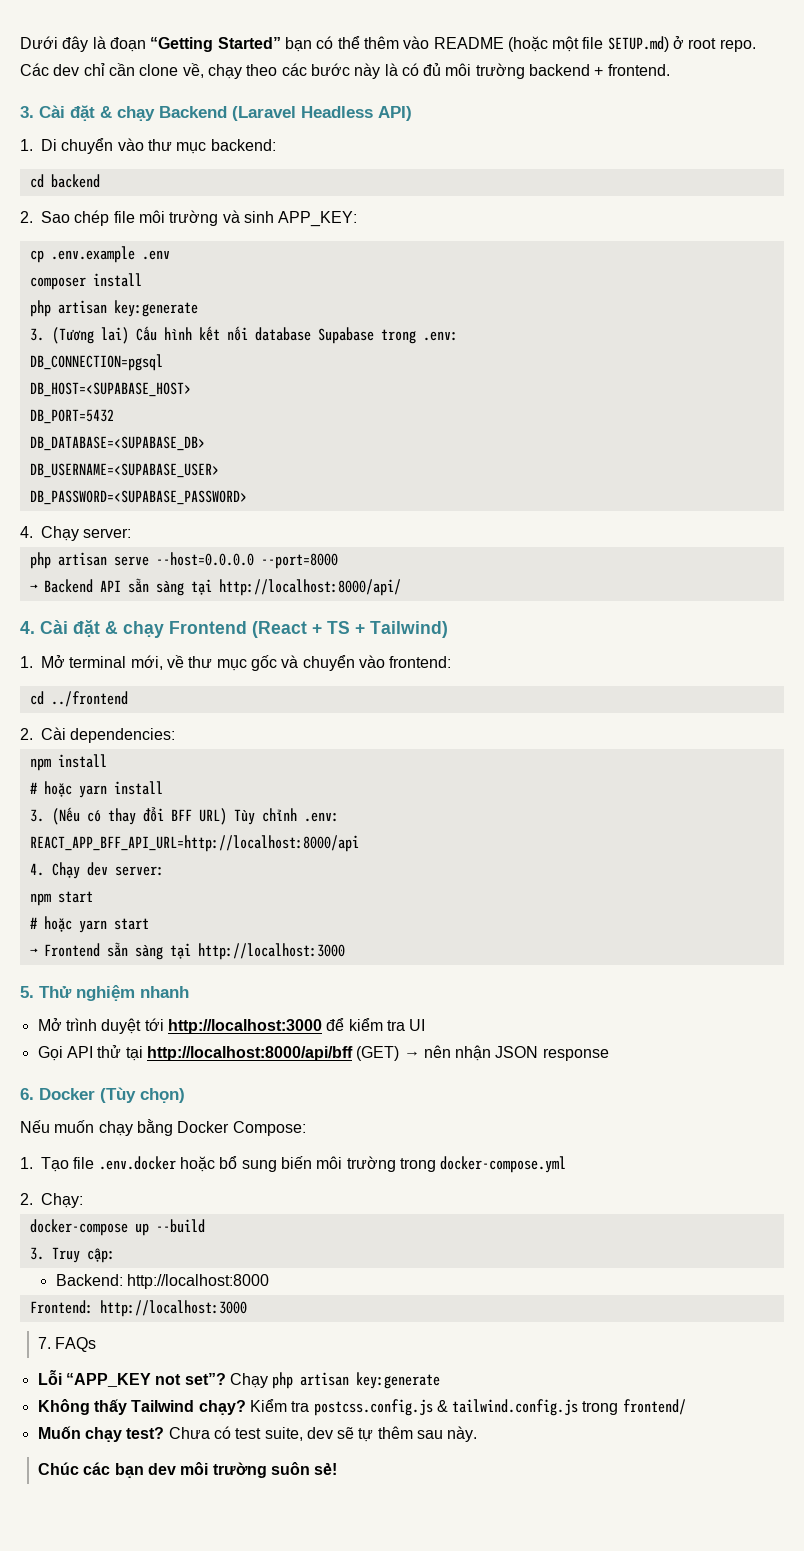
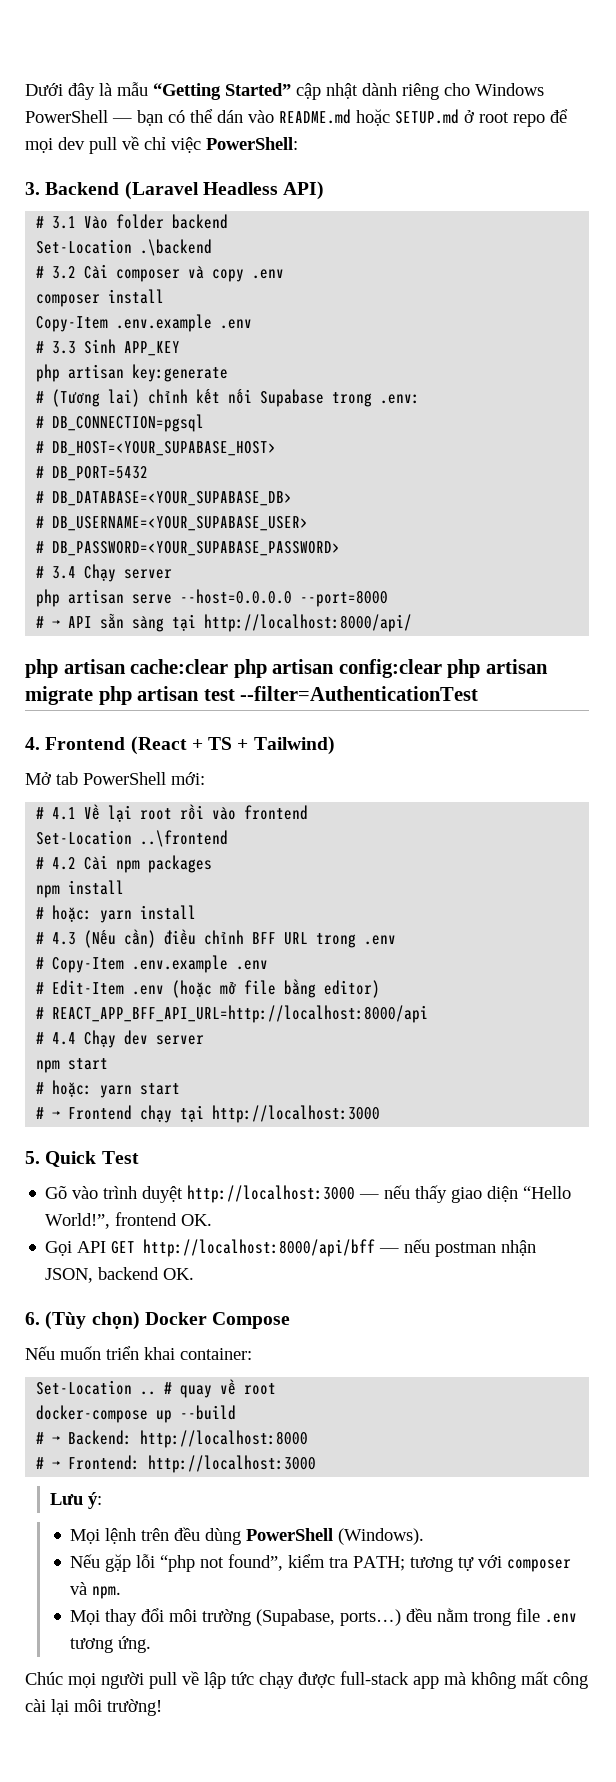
[109,37,146,52] đoạn -> [117,82,148,96] mẫu
[284,36,756,52] [20,63,670,79] [20,105,412,121] [20,138,276,154] [29,174,100,188] [20,210,358,227] [29,246,170,263] [29,273,142,290] [29,300,198,317] [29,328,44,341] bạn có thể thêm vào README (hoặc một file SETUP.md) ở root repo. Các dev chỉ cần clone về, chạy theo các bước này là có đủ môi trường backend + frontend. // 3. Cài đặt & chạy Backend (Laravel Headless API) // 1. Di chuyển vào thư mục backend: // cd backend // 2. Sao chép file môi trường và sinh APP_KEY: // cp .env.example .env // composer install // php artisan key:generate // 3. -> [296,83,544,100] [25,109,568,127] [25,136,298,154] [25,181,325,200] [36,214,229,229] [36,239,213,256] [36,264,285,282] [36,289,165,307] [36,314,253,332] [36,339,181,356] [36,364,229,382] [36,391,45,403] cập nhật dành riêng cho Windows PowerShell — bạn có thể dán vào README.md hoặc SETUP.md ở root repo để mọi dev pull về chỉ việc PowerShell: // 3. Backend (Laravel Headless API) // # 3.1 Vào folder backend // Set-Location .\backend // # 3.2 Cài composer và copy .env // composer install // Copy-Item .env.example .env // # 3.3 Sinh APP_KEY // php artisan key:generate // #
[135,326,192,341] Cấu hình -> [148,389,189,404] chỉnh
[254,327,311,341] database -> (253, 396) none
(458, 336) none -> [36,416,45,428] #
[29,382,191,397] [29,409,114,424] [29,436,205,451] [29,463,219,478] [29,490,247,505] [20,526,132,541] DB_HOST=<SUPABASE_HOST> // DB_PORT=5432 // DB_DATABASE=<SUPABASE_DB> // DB_USERNAME=<SUPABASE_USER> // DB_PASSWORD=<SUPABASE_PASSWORD> // 4. Chạy server: -> [36,441,277,456] [36,466,149,481] [36,491,293,506] [36,516,309,531] [36,541,341,556] [36,564,173,582] # DB_HOST=<YOUR_SUPABASE_HOST> // # DB_PORT=5432 // # DB_DATABASE=<YOUR_SUPABASE_DB> // # DB_USERNAME=<YOUR_SUPABASE_USER> // # DB_PASSWORD=<YOUR_SUPABASE_PASSWORD> // # 3.4 Chạy server
[29,579,93,593] → Backend -> [36,616,62,628] # →
[20,620,164,638] 4. Cài đặt & chạy -> [25,659,548,678] [25,686,479,705] [25,737,40,750] php artisan cache:clear php artisan config:clear php artisan migrate php artisan test --filter=AuthenticationTest // 4.
[20,655,452,671] [29,691,128,707] [20,727,176,743] 1. Mở terminal mới, về thư mục gốc và chuyển vào frontend: // cd ../frontend // 2. Cài dependencies: -> [25,772,205,785] [36,804,309,822] [36,830,229,847] [36,855,213,873] Mở tab PowerShell mới: // # 4.1 Về lại root rồi vào frontend // Set-Location ..\frontend // # 4.2 Cài npm packages
[43,781,72,797] hoặc -> [52,905,93,922] hoặc:
[29,807,339,825] 3. (Nếu có thay đổi BFF URL) Tùy chỉnh .env: // -> [36,929,397,948] [36,955,269,973] [36,979,381,998] [36,1007,45,1019] # 4.3 (Nếu cần) điều chỉnh BFF URL trong .env // # Copy-Item .env.example .env // # Edit-Item .env (hoặc mở file bằng editor) // #
[29,863,44,876] 4. -> [36,1032,77,1045] # 4.4
[114,866,164,876] server: -> [156,1035,205,1045] server
[43,916,72,932] hoặc -> [52,1080,93,1097] hoặc:
(149, 924) none -> [36,1107,45,1119] #
[106,942,163,960] sẵn sàng -> [140,1105,173,1123] chạy
[39,985,189,1001] [37,1018,426,1034] [37,1045,609,1061] Thử nghiệm nhanh // Mở trình duyệt tới http://localhost:3000 để kiểm tra UI // Gọi API thử tại http://localhost:8000/api/bff (GET) → nên nhận JSON response -> [45,1151,139,1167] [45,1185,572,1203] [45,1212,213,1229] [45,1239,537,1257] [45,1267,195,1283] Quick Test // Gõ vào trình duyệt http://localhost:3000 — nếu thấy giao diện “Hello World!”, frontend OK. // Gọi API GET http://localhost:8000/api/bff — nếu postman nhận JSON, backend OK.
[39,1088,95,1100] Docker -> (40, 1318) none
(185, 1095) none -> [144,1312,291,1329] Docker Compose
[98,1119,306,1136] [20,1156,567,1173] [20,1193,83,1208] chạy bằng Docker Compose: // 1. Tạo file .env.docker hoặc bổ sung biến môi trường trong docker-compose.yml // 2. Chạy: -> [106,1346,252,1360] [36,1379,277,1398] triển khai container: // Set-Location .. # quay về root
[29,1247,115,1263] 3. Truy cập: // -> [36,1432,62,1444] # →
(269, 1281) none -> [36,1457,62,1469] # →
[38,1337,97,1352] [37,1370,441,1389] [37,1399,686,1416] [37,1426,478,1442] [38,1462,338,1478] 7. FAQs // Lỗi “APP_KEY not set”? Chạy php artisan key:generate // Không thấy Tailwind chạy? Kiểm tra postcss.config.js & tailwind.config.js trong frontend/ // Muốn chạy test? Chưa có test suite, dev sẽ tự thêm sau này. // Chúc các bạn dev môi trường suôn sẻ! -> [50,1492,103,1509] [70,1527,425,1545] [70,1554,572,1572] [70,1582,122,1599] [70,1608,578,1626] [70,1636,152,1653] [25,1671,588,1689] [25,1699,162,1716] Lưu ý: // Mọi lệnh trên đều dùng PowerShell (Windows). // Nếu gặp lỗi “php not found”, kiểm tra PATH; tương tự với composer và npm. // Mọi thay đổi môi trường (Supabase, ports…) đều nằm trong file .env tương ứng. // Chúc mọi người pull về lập tức chạy được full-stack app mà không mất công cài lại môi trường!

